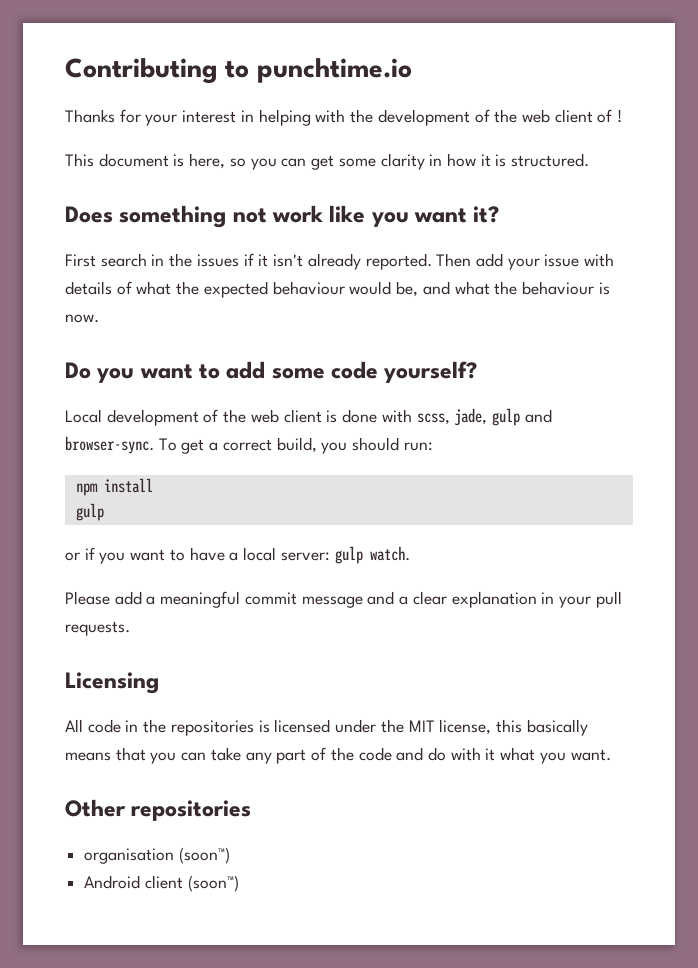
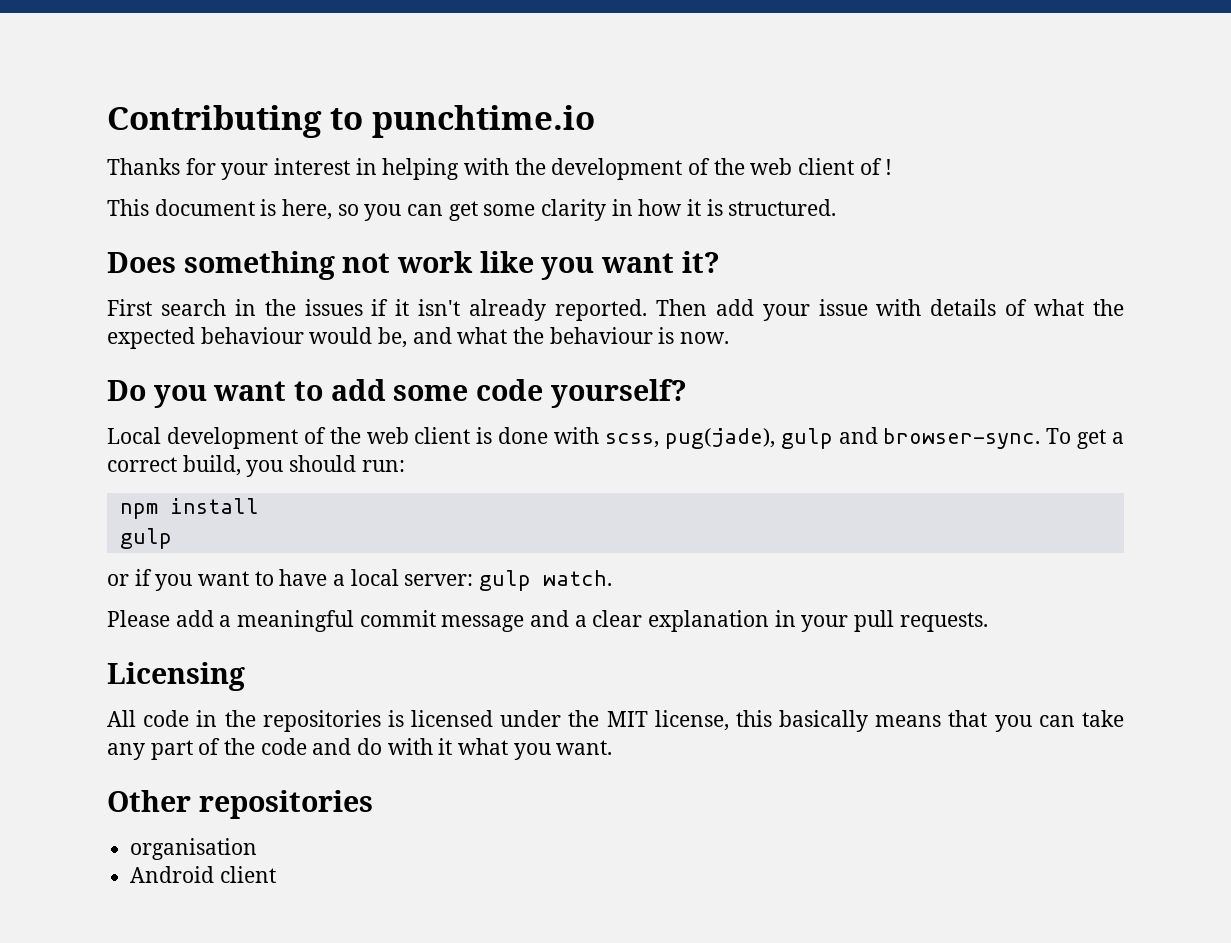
[454,408,488,426] jade, -> [664,428,775,449] pug(jade),
[178,847,230,864] (soon™) -> (258, 849) none
[187,875,239,892] (soon™) -> (276, 874) none

